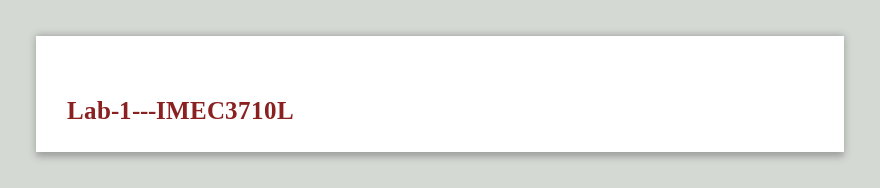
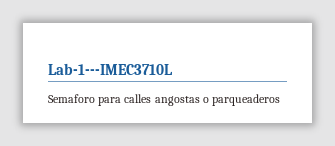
(294, 110) none -> [48,94,281,106] // Semaforo para calles angostas o parqueaderos

